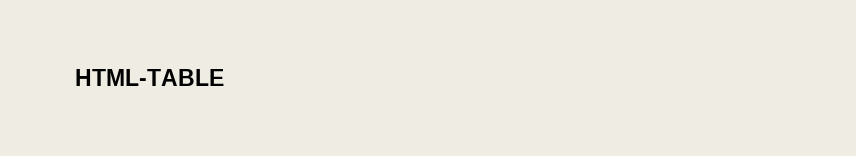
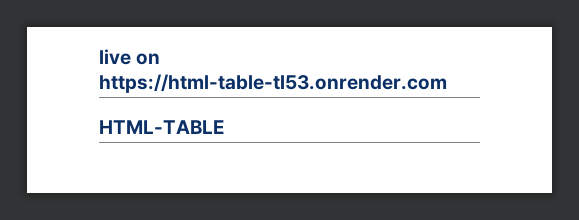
(75, 77) none -> [99,49,161,65] [99,74,447,93] live on https://html-table-tl53.onrender.com //

